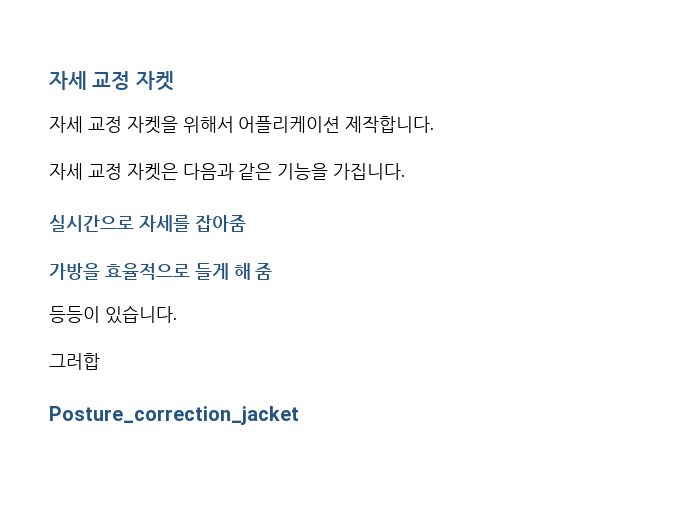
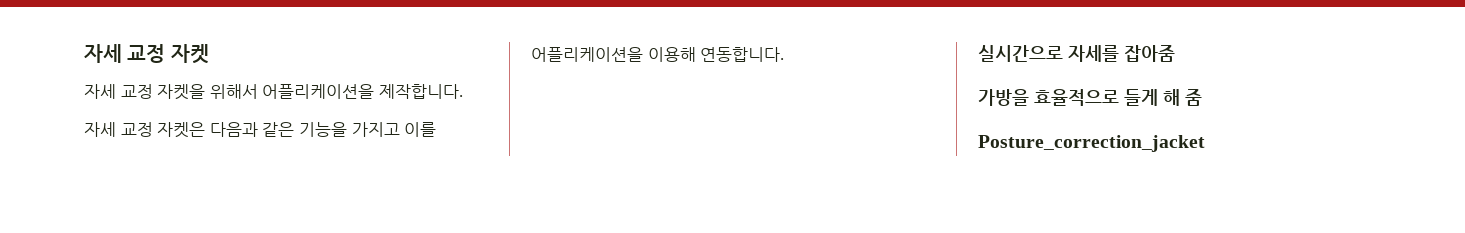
[238,116,341,133] 어플리케이션 -> [262,84,375,99] 어플리케이션을
[333,163,406,180] 가집니다. -> [351,122,437,137] [531,47,785,62] 가지고 이를 어플리케이션을 이용해 연동합니다.
[49,305,177,324] [49,353,100,370] // 등등이 있습니다. // 그러합 -> (1202, 97) none

